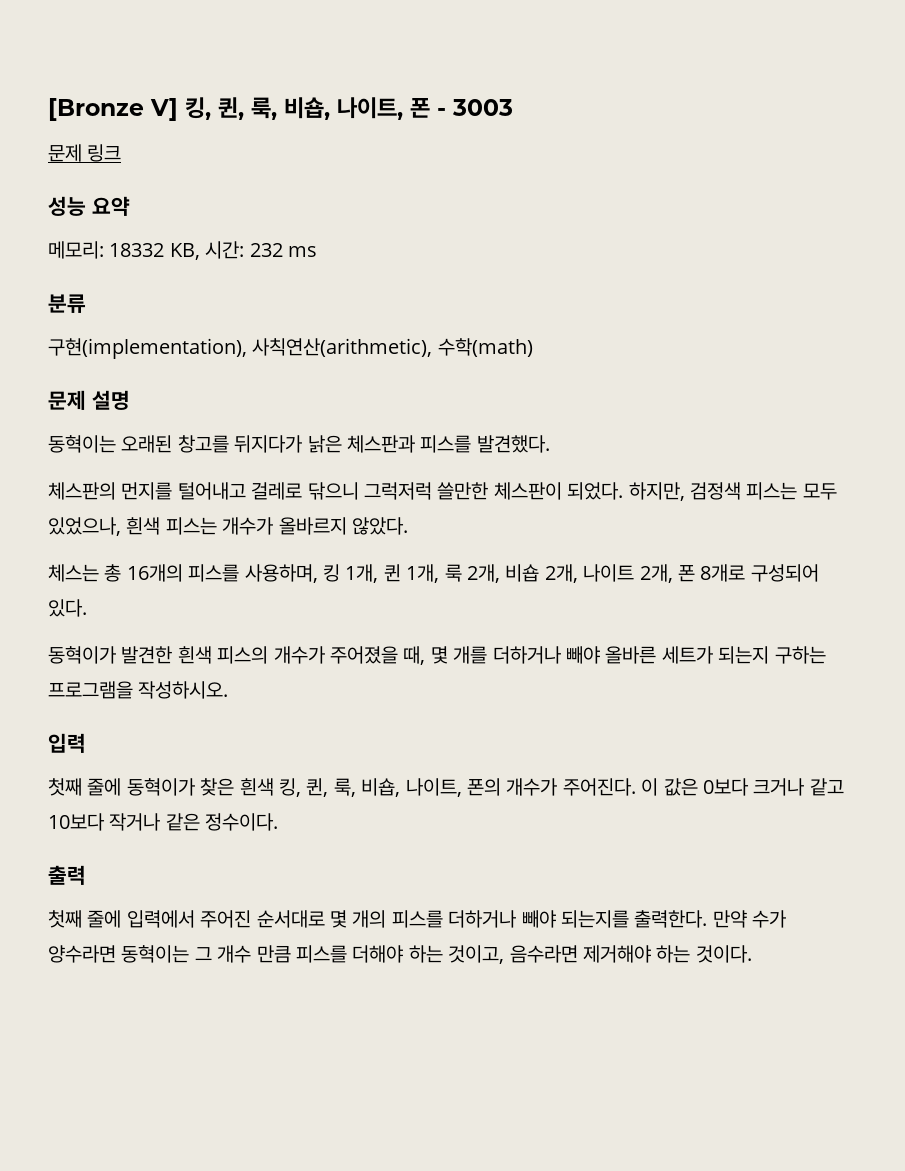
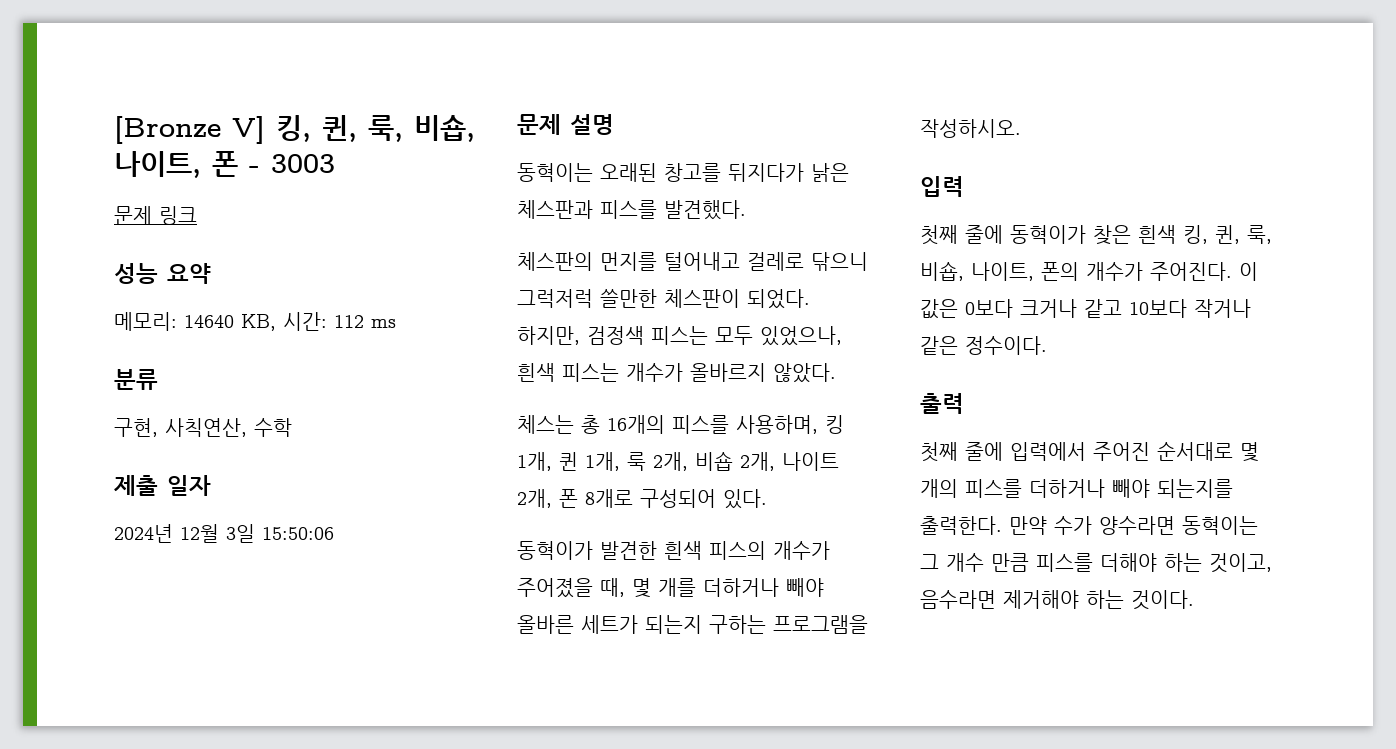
[109,243,165,257] 18332 -> [184,315,234,328] 14640
[249,243,283,257] 232 -> [334,315,364,328] 112
[48,338,533,359] 구현(implementation), 사칙연산(arithmetic), 수학(math) -> [114,418,292,437] [114,475,211,496] [114,524,334,543] 구현, 사칙연산, 수학 // 제출 일자 // 2024년 12월 3일 15:50:06

